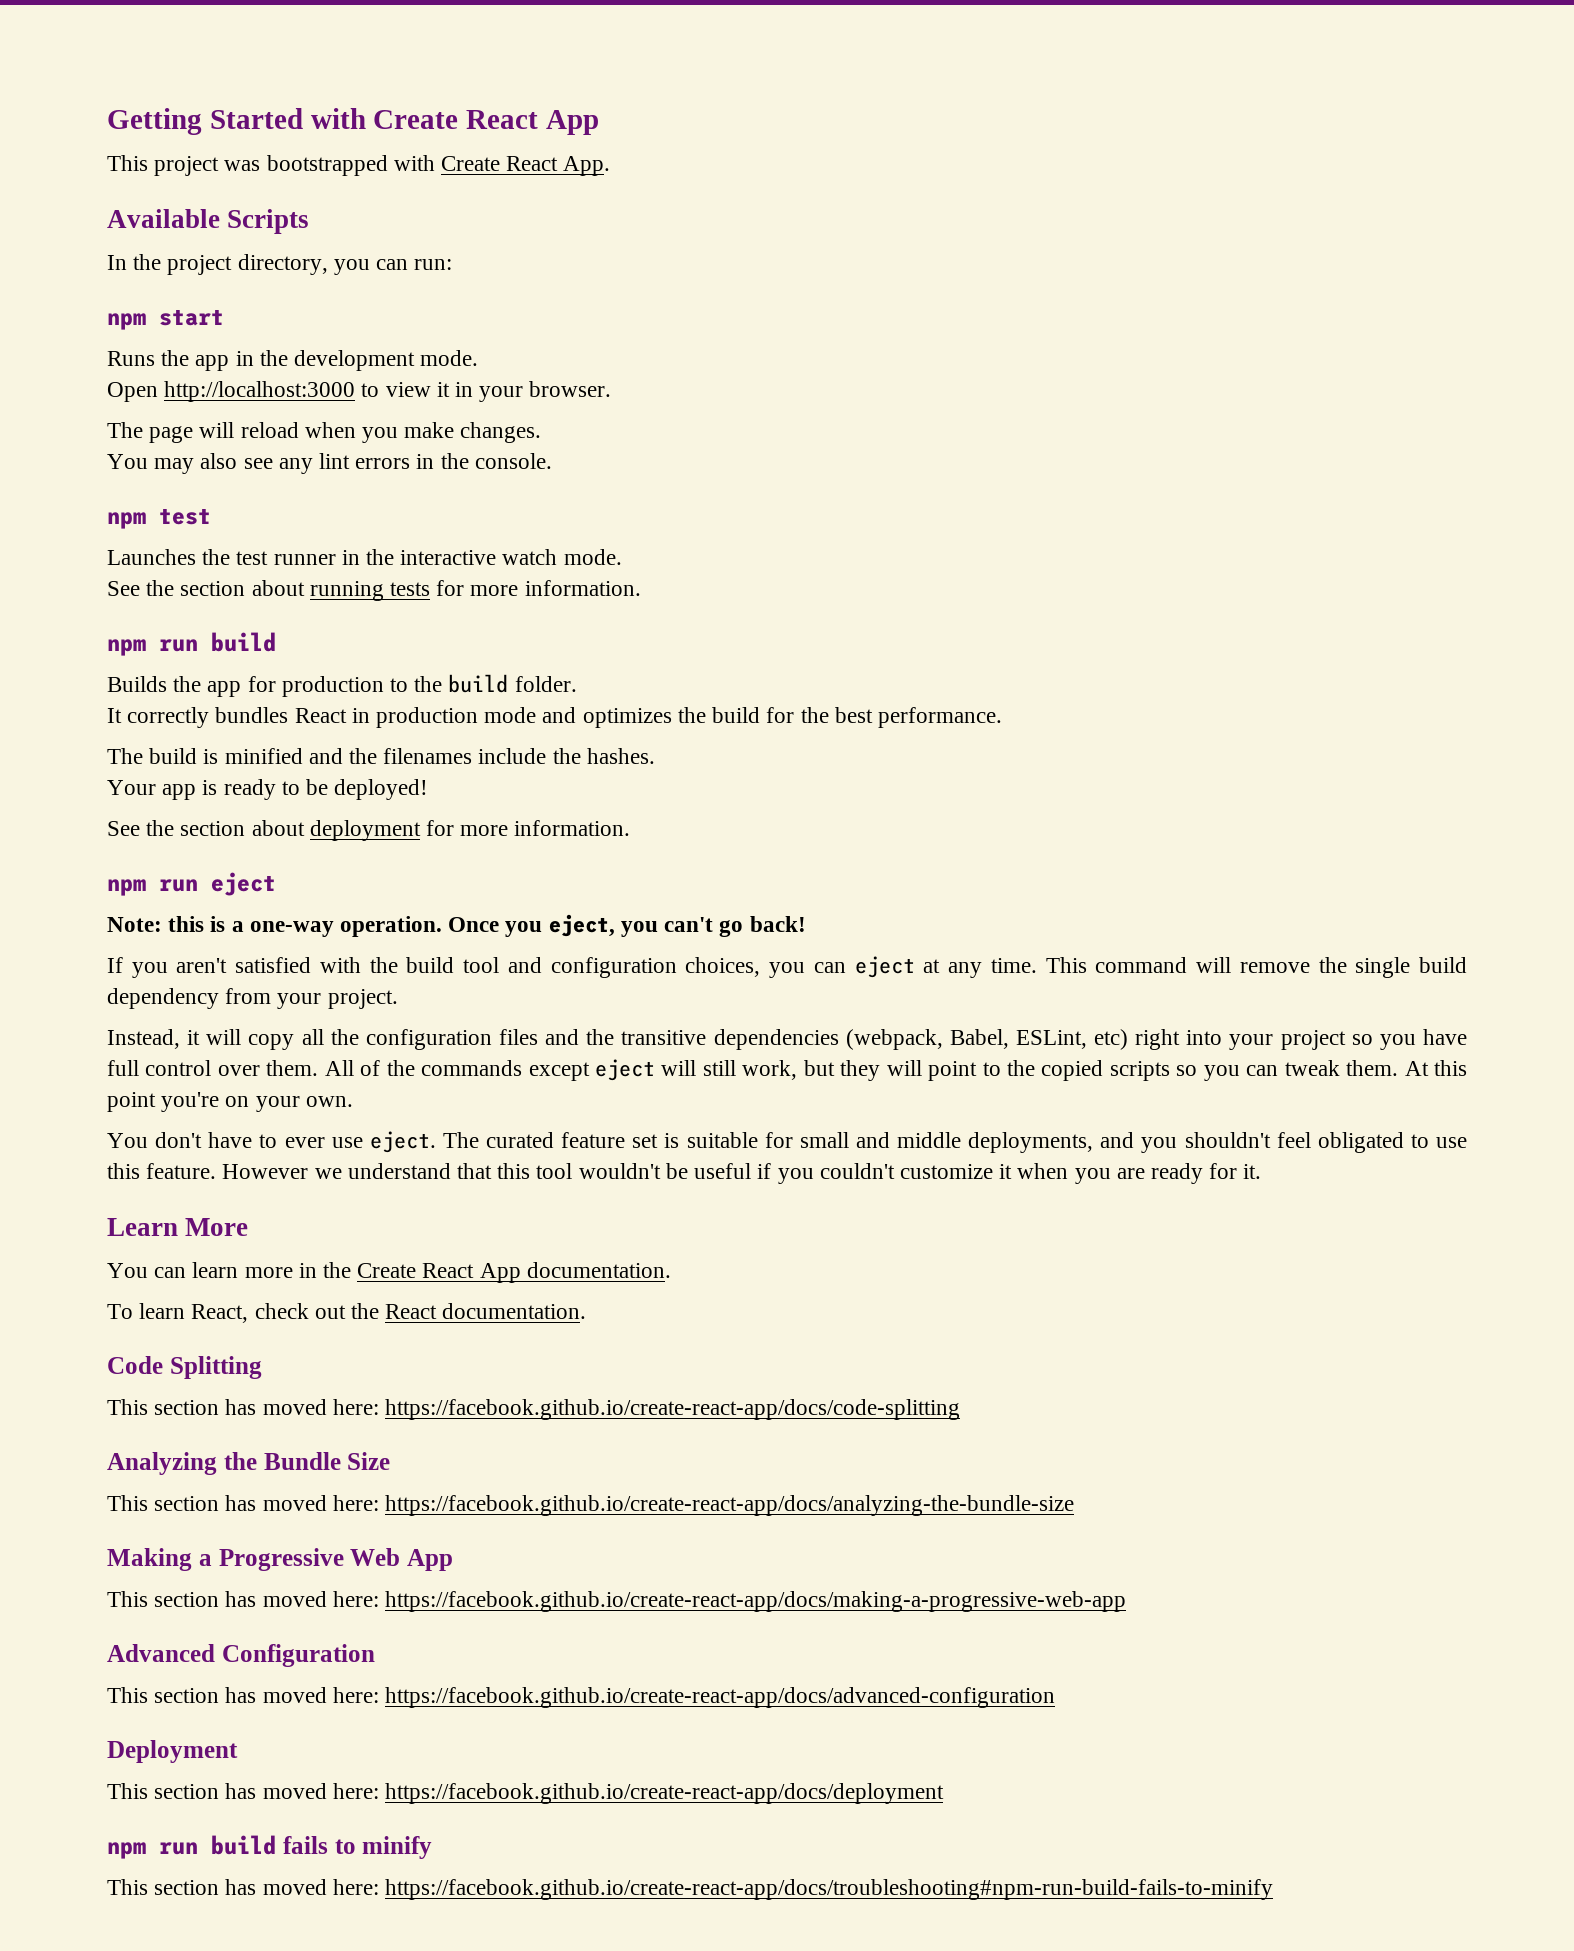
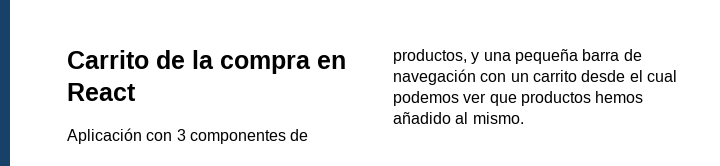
[107,108,600,135] [107,155,611,176] [107,209,310,234] [107,254,453,275] [107,310,224,330] [107,350,479,371] [107,381,612,402] [107,422,542,443] [107,453,552,474] [107,509,211,529] [107,549,622,565] [107,580,641,601] [107,632,276,656] [107,674,577,697] [107,707,1002,728] [107,748,655,764] [107,779,429,800] [107,820,631,841] [107,872,276,896] [107,914,806,937] [107,956,1467,978] [107,988,398,1009] [107,1029,1468,1050] [107,1059,1467,1081] [107,1092,353,1112] [107,1131,1467,1153] [107,1163,1262,1184] [107,1218,249,1236] [107,1262,671,1283] [107,1303,587,1323] [107,1356,262,1379] [107,1399,961,1420] [107,1452,391,1475] [107,1495,1075,1516] [107,1548,453,1571] [107,1591,1127,1612] [107,1644,375,1667] [107,1687,1056,1708] [107,1740,238,1763] [107,1783,945,1804] [107,1835,433,1859] [107,1879,1274,1900] Getting Started with Create React App // This project was bootstrapped with Create React App. // Available Scripts // In the project directory, you can run: // npm start // Runs the app in the development mode. // Open http://localhost:3000 to view it in your browser. // The page will reload when you make changes. // You may also see any lint errors in the console. // npm test // Launches the test runner in the interactive watch mode. // See the section about running tests for more information. // npm run build // Builds the app for production to the build folder. // It correctly bundles React in production mode and optimizes the build for the best performance. // The build is minified and the filenames include the hashes. // Your app is ready to be deployed! // See the section about deployment for more information. // npm run eject // Note: this is a one-way operation. Once you eject, you can't go back! // If you aren't satisfied with the build tool and configuration choices, you can eject at any time. This command will remove the single build dependency from your project. // Instead, it will copy all the configuration files and the transitive dependencies (webpack, Babel, ESLint, etc) right into your project so you have full control over them. All of the commands except eject will still work, but they will point to the copied scripts so you can tweak them. At this point you're on your own. // You don't have to ever use eject. The curated feature set is suitable for small and middle deployments, and you shouldn't feel obligated to use this feature. However we understand that this tool wouldn't be useful if you couldn't customize it when you are ready for it. // Learn More // You can learn more in the Create React App documentation. // To learn React, check out the React documentation. // Code Splitting // This section has moved here: https://facebook.github.io/create-react-app/docs/code-splitting // Analyzing the Bundle Size // This section has moved here: https://facebook.github.io/create-react-app/docs/analyzing-the-bundle-size // Making a Progressive Web App // This section has moved here: https://facebook.github.io/create-react-app/docs/making-a-progressive-web-app // Advanced Configuration // This section has moved here: https://facebook.github.io/create-react-app/docs/advanced-configuration // Deployment // This section has moved here: https://facebook.github.io/create-react-app/docs/deployment // npm run build fails to minify // This section has moved here: https://facebook.github.io/create-react-app/docs/troubleshooting#npm-run-build-fails-to-minify -> [67,50,346,74] [67,83,136,101] [67,128,309,144] [393,49,642,64] [393,69,677,85] [393,91,644,106] [393,112,524,124] Carrito de la compra en React // Aplicación con 3 componentes de productos, y una pequeña barra de navegación con un carrito desde el cual podemos ver que productos hemos añadido al mismo.

